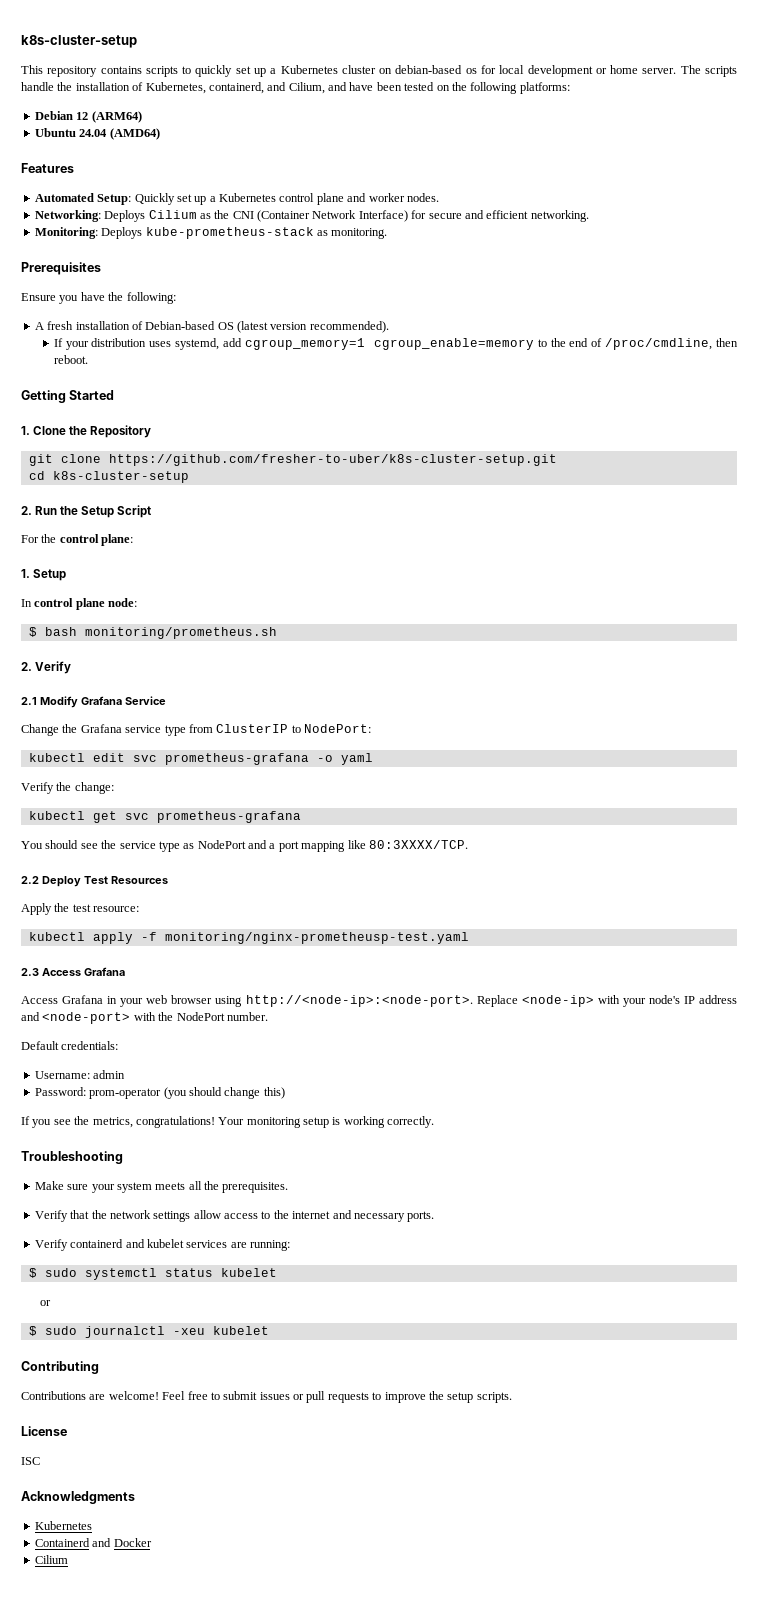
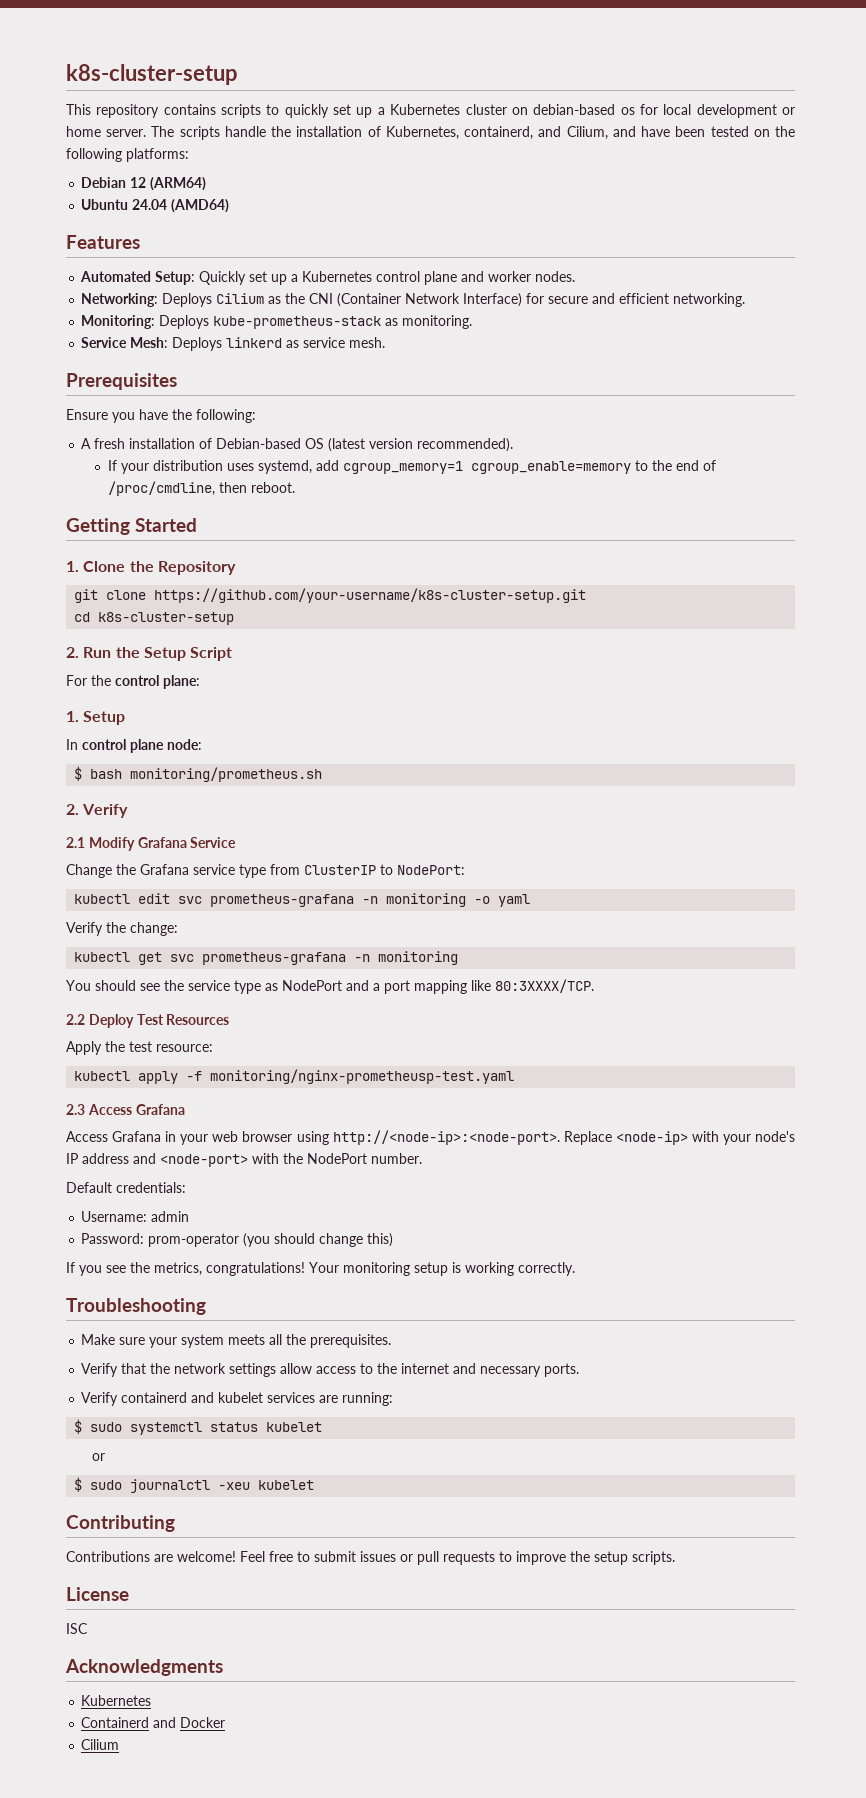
(388, 233) none -> [81,337,386,351] // Service Mesh: Deploys linkerd as service mesh.
[108,454,557,466] https://github.com/fresher-to-uber/k8s-cluster-setup.git -> [154,588,587,603] https://github.com/your-username/k8s-cluster-setup.git
(309, 759) none -> [362,893,467,907] -n monitoring
(301, 817) none -> [354,951,459,965] -n monitoring

